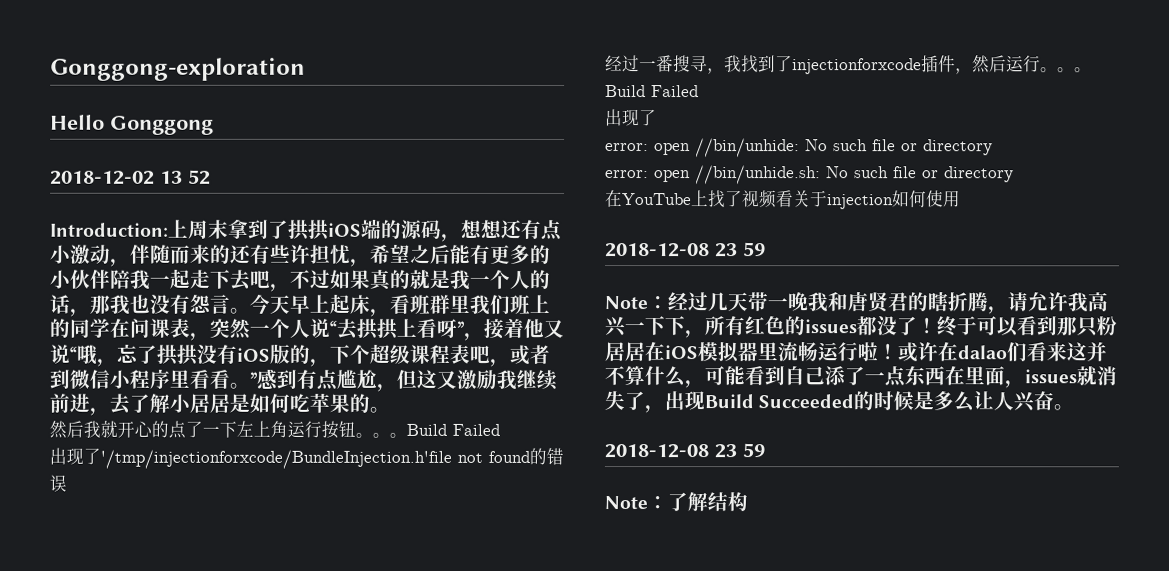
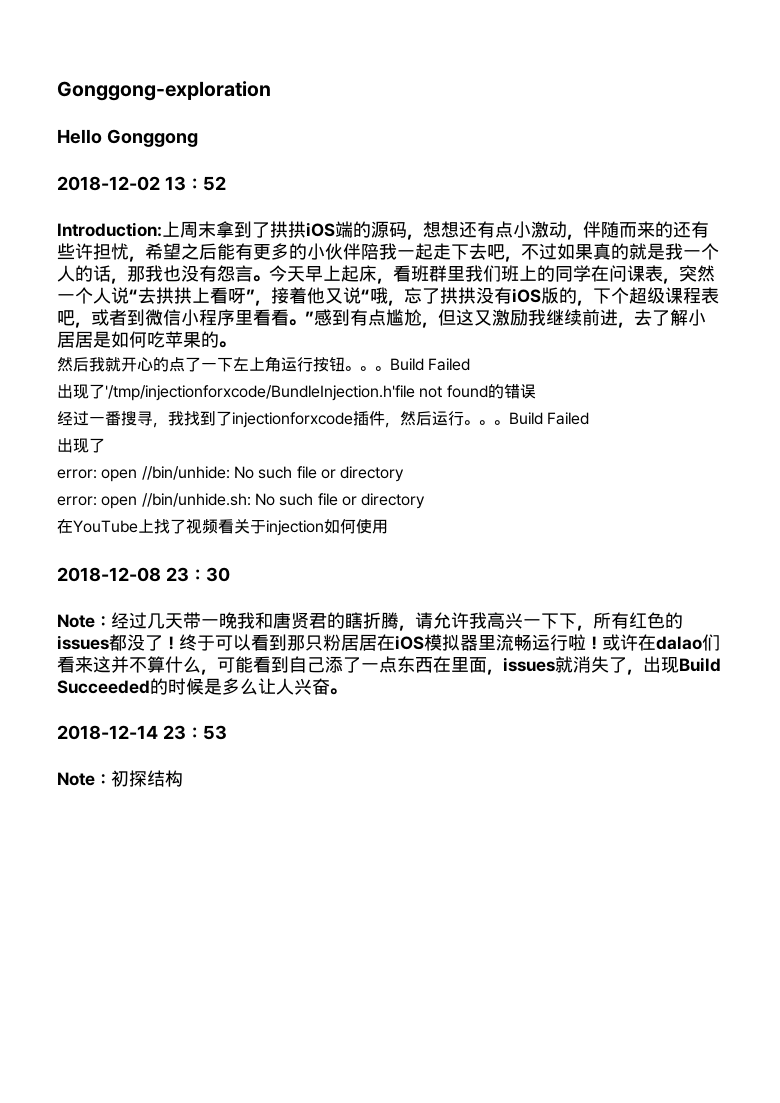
(183, 177) none -> [185,178,203,190] ：
[743,242,766,257] 59 -> [188,567,230,582] ：30
[604,443,765,459] [604,492,708,512] 2018-12-08 23 59 // Note：了解 -> [57,725,227,740] [57,770,147,787] 2018-12-14 23：53 // Note：初探

